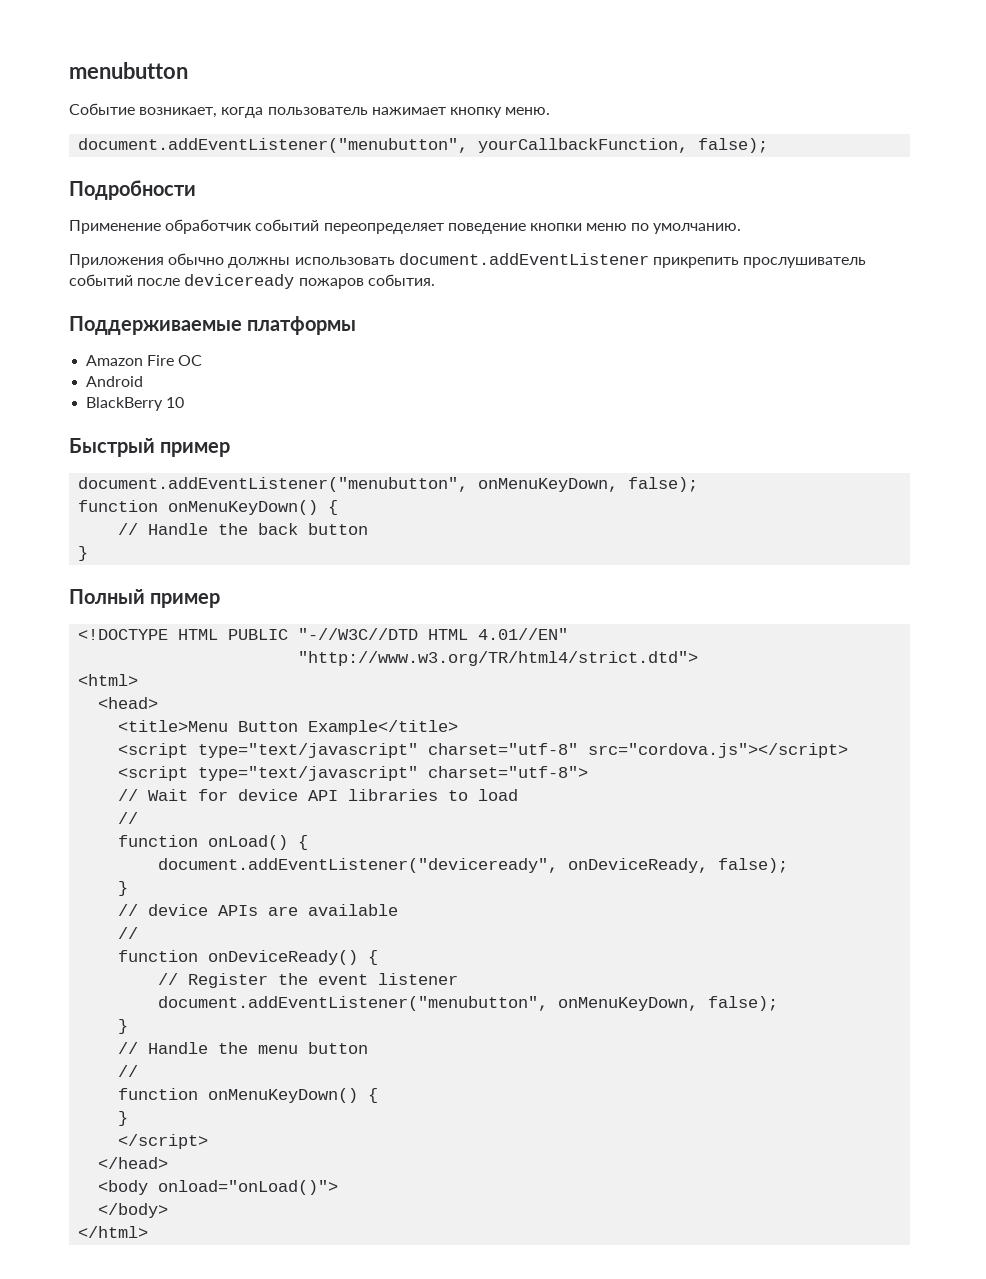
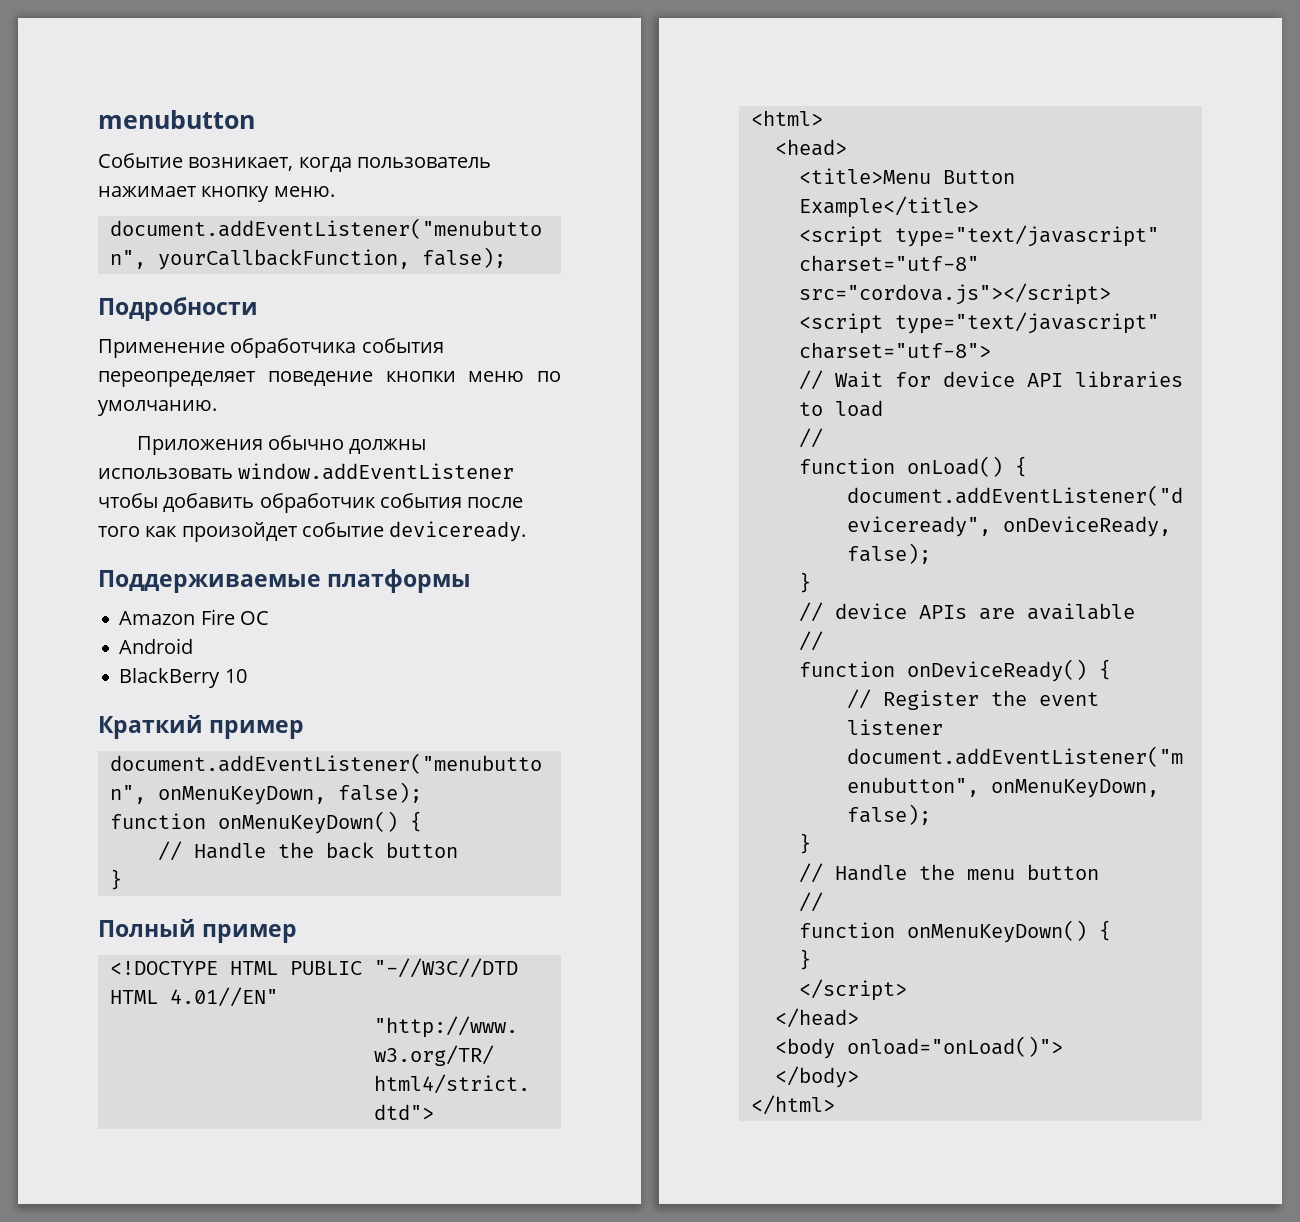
[165,219,320,234] обработчик событий -> [230,338,444,358] обработчика события
[398,253,867,268] [69,274,435,289] document.addEventListener прикрепить прослушиватель событий после deviceready пожаров события. -> [238,463,515,480] [98,493,524,513] [98,521,527,542] window.addEventListener чтобы добавить обработчик события после того как произойдет событие deviceready.
[69,438,155,457] Быстрый -> [98,715,203,739] Краткий

